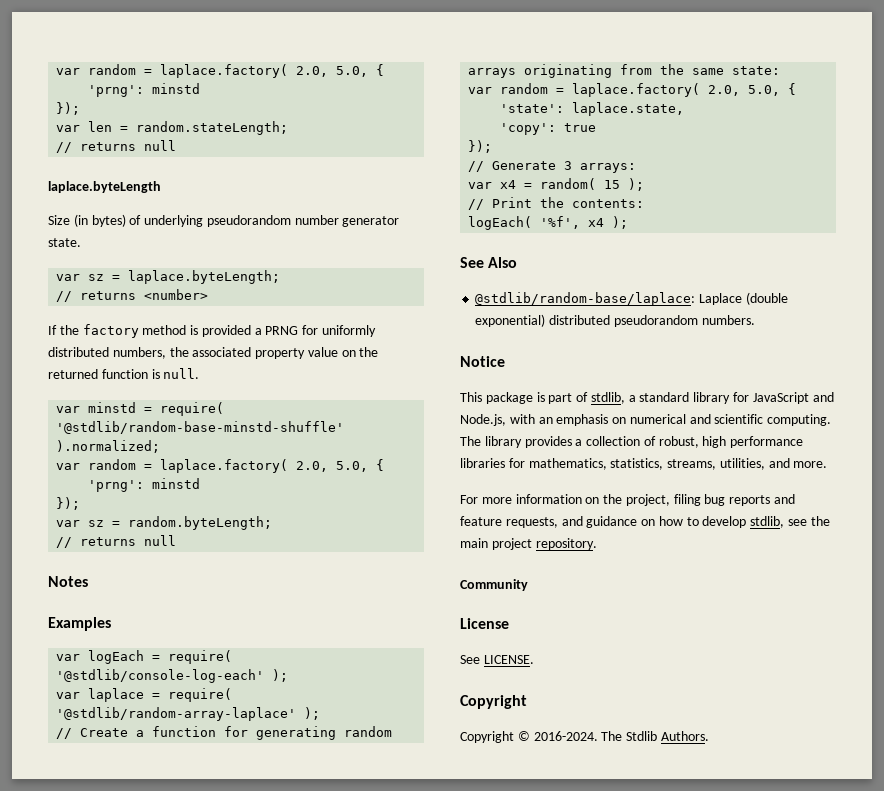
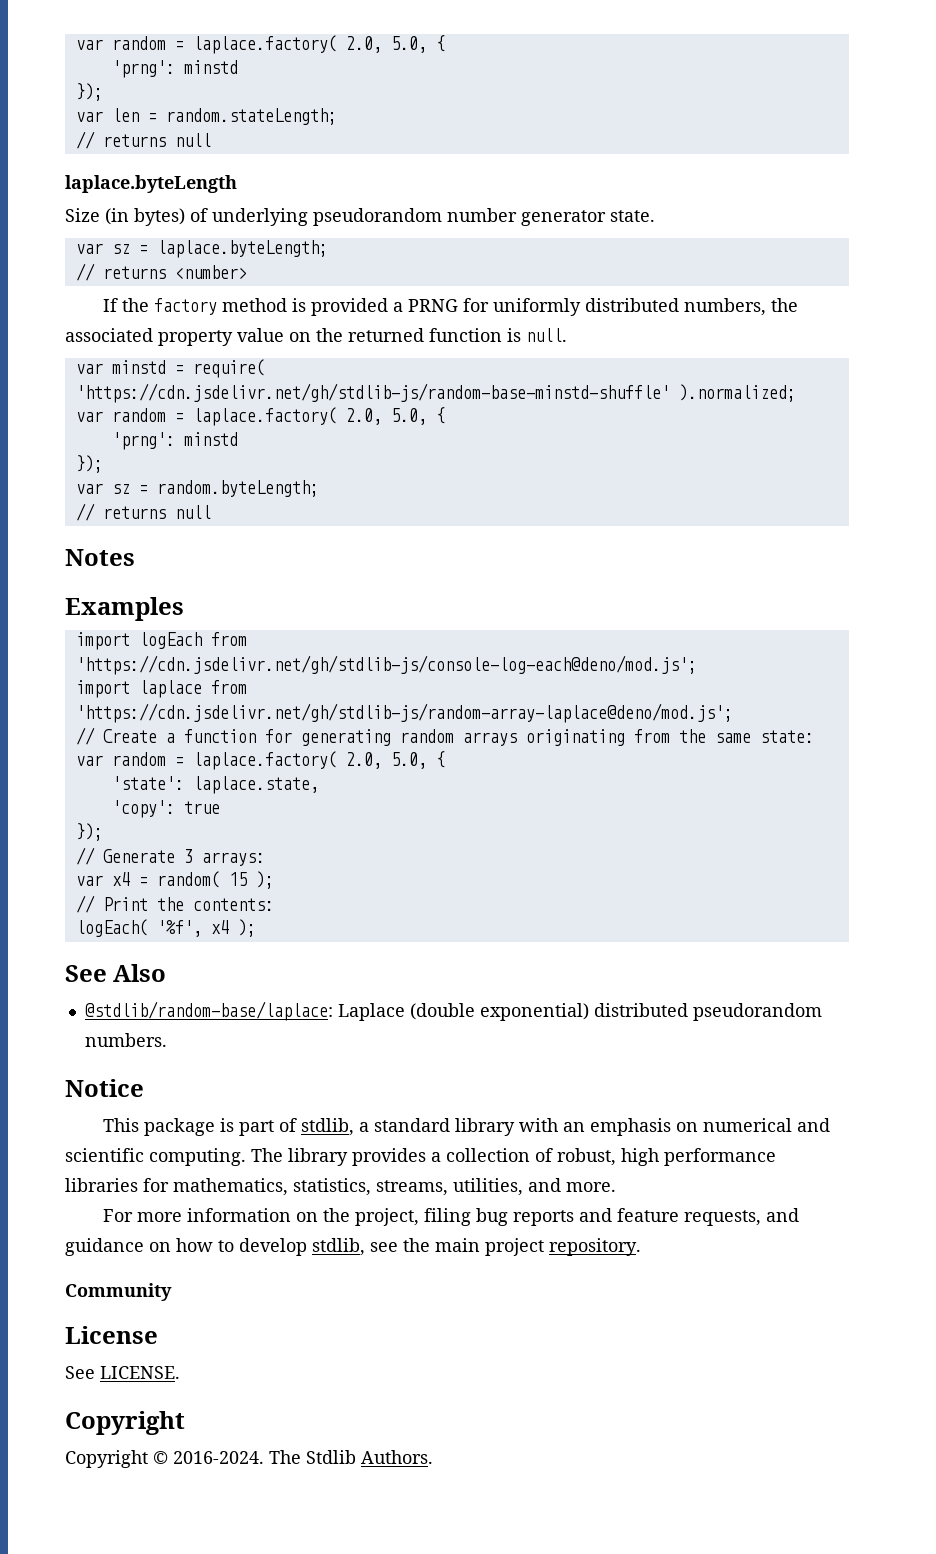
[56,421,345,434] '@stdlib/random-base-minstd-shuffle' -> [75,383,670,403] 'https://cdn.jsdelivr.net/gh/stdlib-js/random-base-minstd-shuffle'
[56,650,233,664] [56,669,289,683] [56,688,233,702] [56,707,321,721] var logEach = require( '@stdlib/console-log-each' ); // var laplace = require( '@stdlib/random-array-laplace' ); -> [75,632,247,650] [75,655,697,675] [75,680,247,698] [75,703,733,723] import logEach from 'https://cdn.jsdelivr.net/gh/stdlib-js/console-log-each@deno/mod.js'; // import laplace from 'https://cdn.jsdelivr.net/gh/stdlib-js/random-array-laplace@deno/mod.js';
[733,392,834,404] [460,414,506,426] for JavaScript and Node.js, -> (516, 1127) none

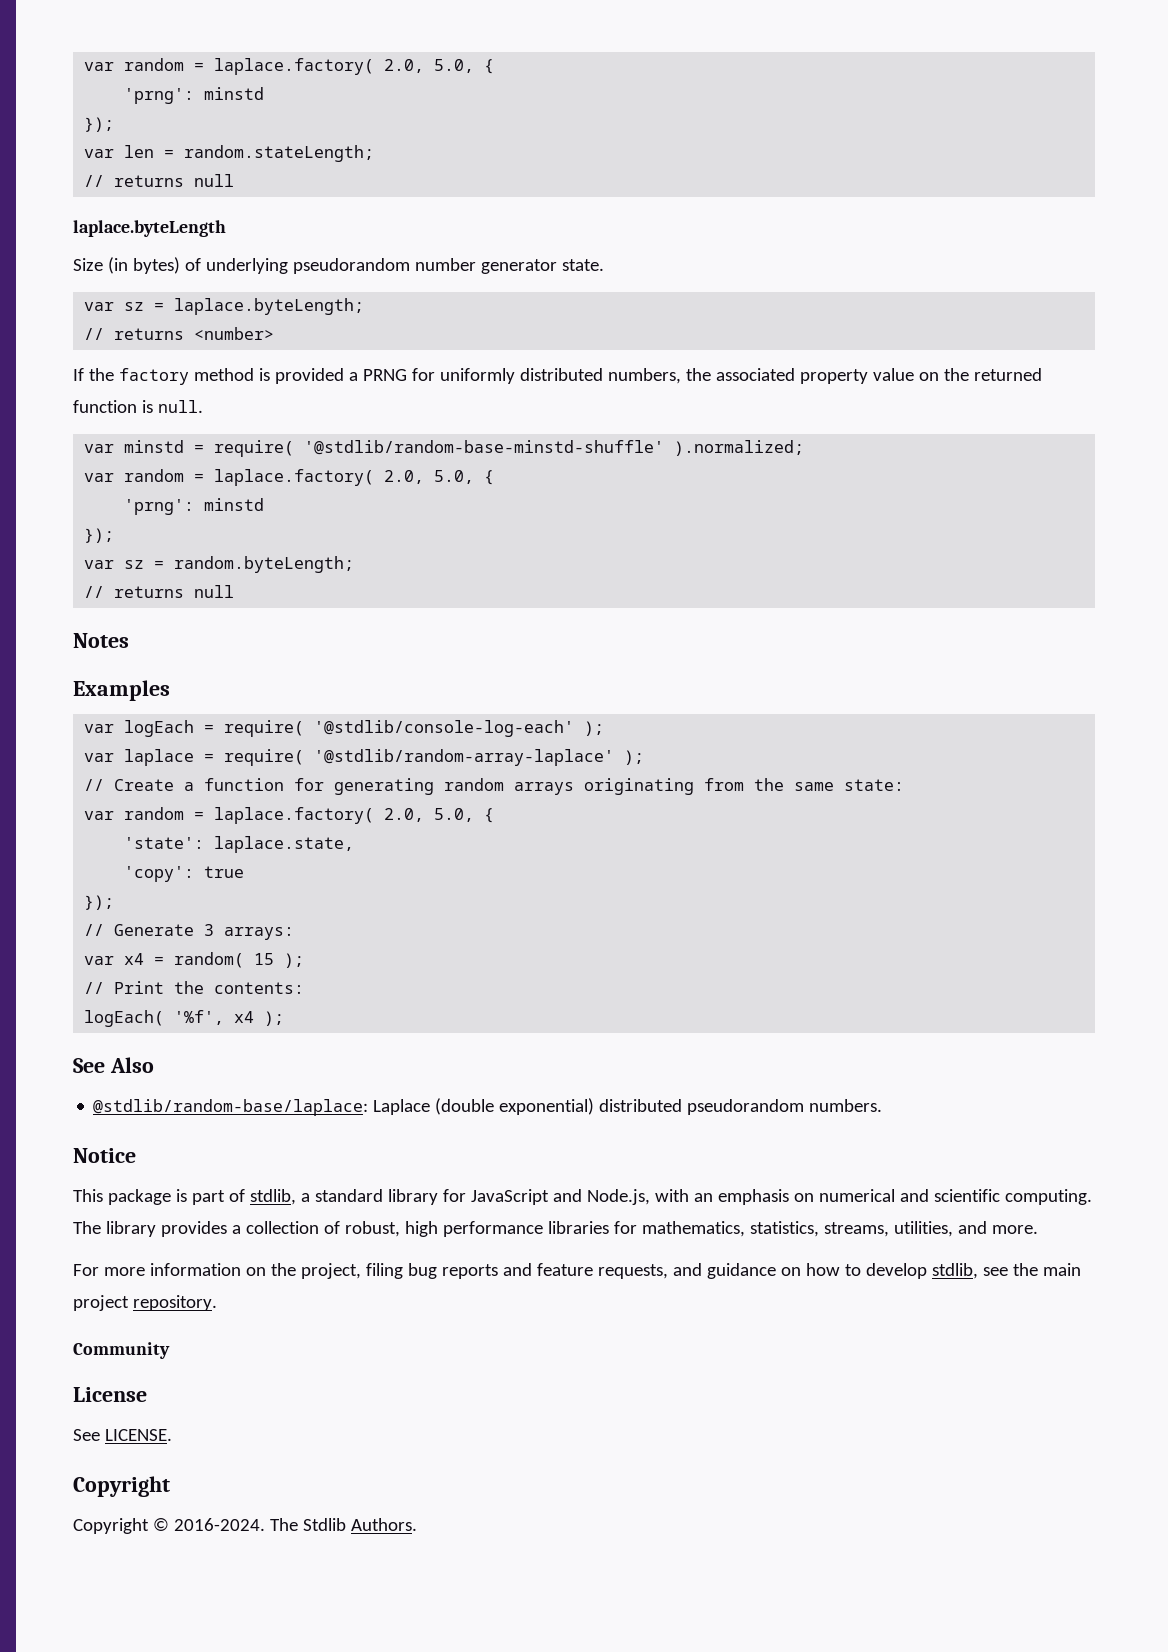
[75,383,670,403] 'https://cdn.jsdelivr.net/gh/stdlib-js/random-base-minstd-shuffle' -> [304,440,665,455] '@stdlib/random-base-minstd-shuffle'
[75,632,247,650] [75,655,697,675] [75,680,247,698] [75,703,733,723] import logEach from 'https://cdn.jsdelivr.net/gh/stdlib-js/console-log-each@deno/mod.js'; // import laplace from 'https://cdn.jsdelivr.net/gh/stdlib-js/random-array-laplace@deno/mod.js'; -> [84,720,605,737] [84,749,645,766] var logEach = require( '@stdlib/console-log-each' ); // var laplace = require( '@stdlib/random-array-laplace' );
(516, 1127) none -> [442,1189,650,1205] for JavaScript and Node.js,

